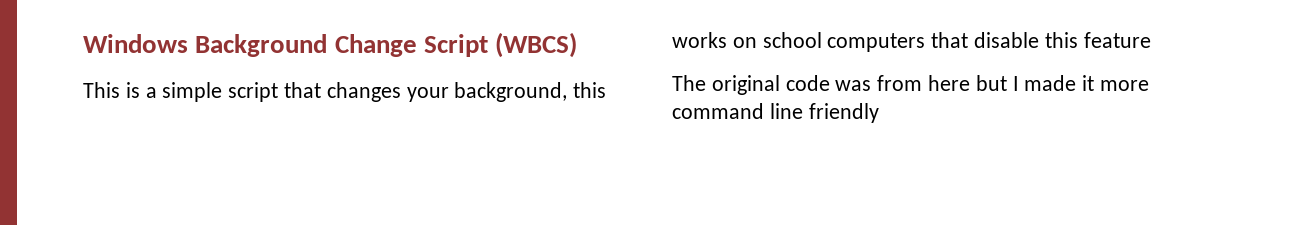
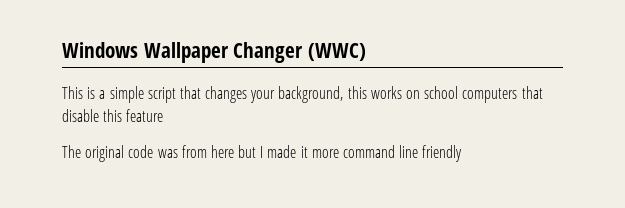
[195,32,578,58] Background Change Script (WBCS) -> [143,42,367,63] Wallpaper Changer (WWC)

